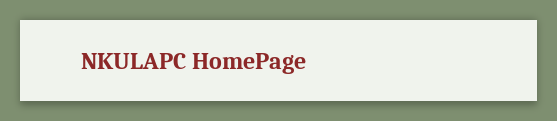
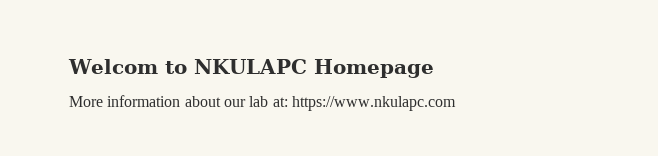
[81,53,307,74] NKULAPC HomePage -> [68,59,434,78] [69,95,456,111] Welcom to NKULAPC Homepage // More information about our lab at: https://www.nkulapc.com

